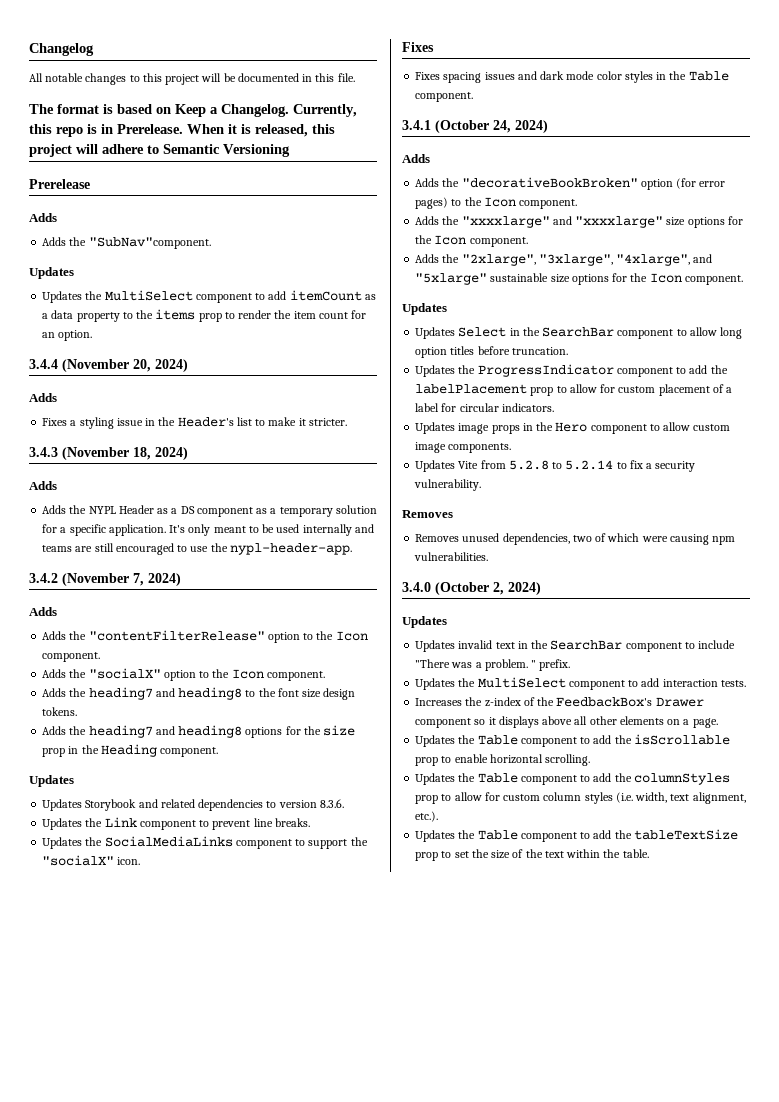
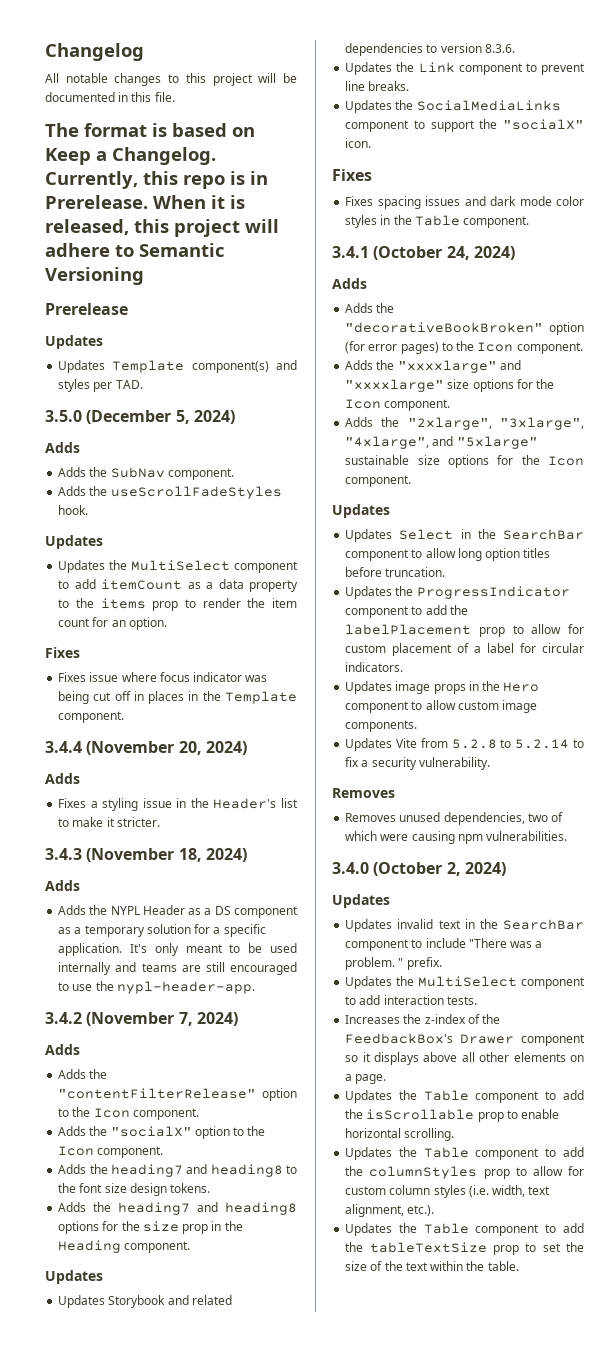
[29,213,57,222] [42,237,211,249] Adds // Adds the "SubNav"component. -> [45,335,103,349] [58,360,297,373] [58,379,143,392] [45,410,235,424] [45,442,80,453] [58,467,234,480] [58,486,282,499] [58,505,89,515] Updates // Updates Template component(s) and styles per TAD. // 3.5.0 (December 5, 2024) // Adds // Adds the SubNav component. // Adds the useScrollFadeStyles hook.
(93, 335) none -> [45,647,80,658] [58,672,268,682] [58,691,297,704] [58,711,125,723] // Fixes // Fixes issue where focus indicator was being cut off in places in the Template component.

